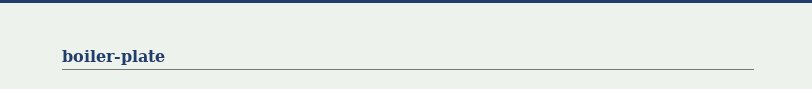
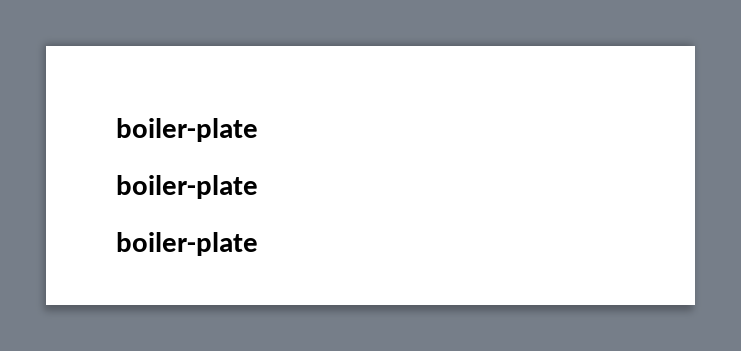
[62,50,165,65] boiler-plate -> [116,118,258,142] [116,175,258,199] [116,232,258,256] boiler-plate // boiler-plate // boiler-plate

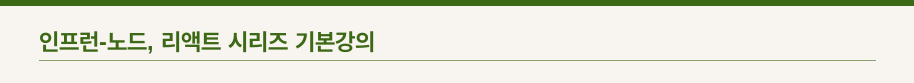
[116,118,258,142] [116,175,258,199] [116,232,258,256] boiler-plate // boiler-plate // boiler-plate -> [39,31,375,54] 인프런-노드, 리액트 시리즈 기본강의

